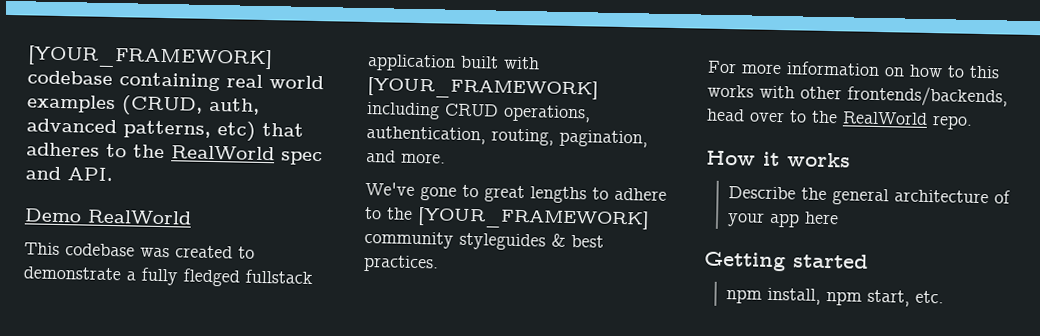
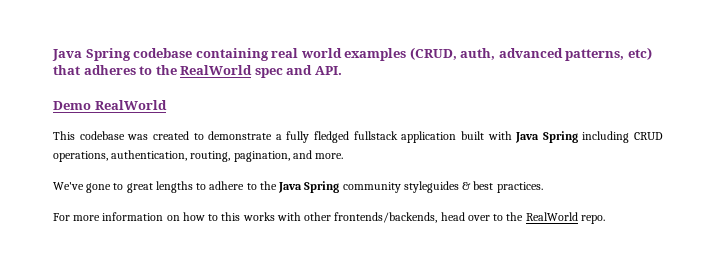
[27,45,273,71] [YOUR_FRAMEWORK] -> [52,48,131,61] Java Spring
[367,77,599,101] [YOUR_FRAMEWORK] -> [515,131,578,143] Java Spring
[417,207,650,231] [YOUR_FRAMEWORK] -> [278,181,340,193] Java Spring
[706,150,851,168] [727,186,1011,206] [726,211,839,228] [704,251,869,272] [725,287,944,307] // How it works // Describe the general architecture of your app here // Getting started // npm install, npm start, etc. -> (605, 219) none

